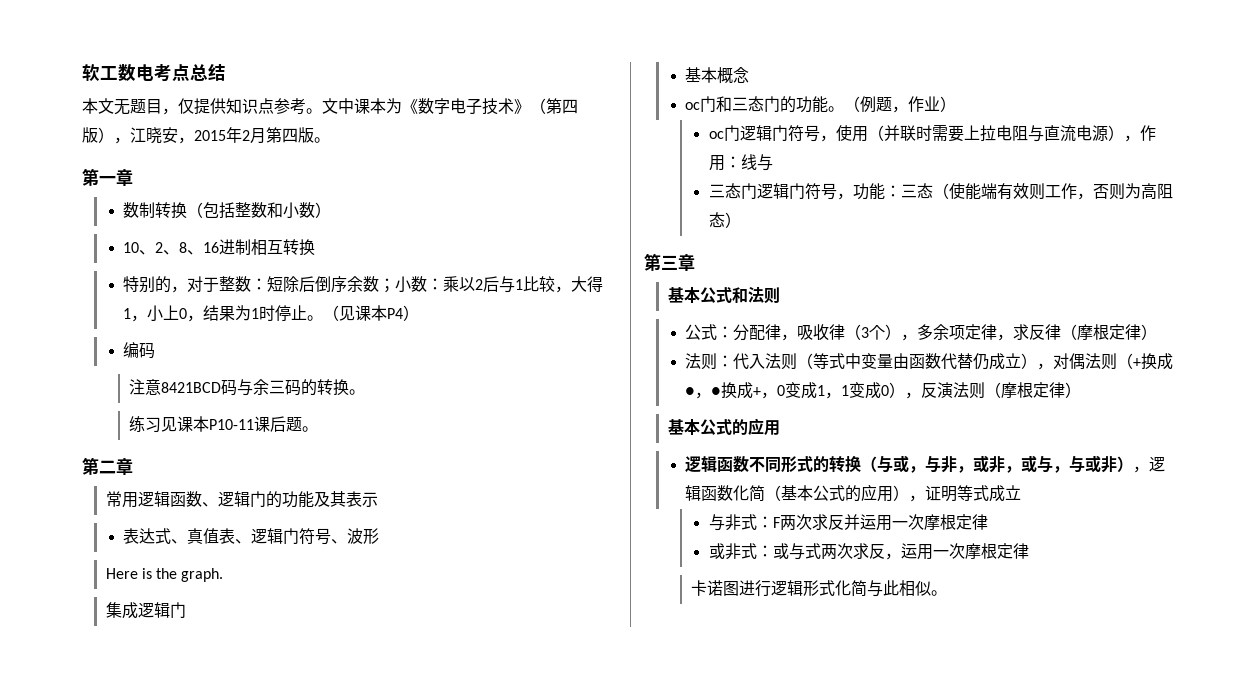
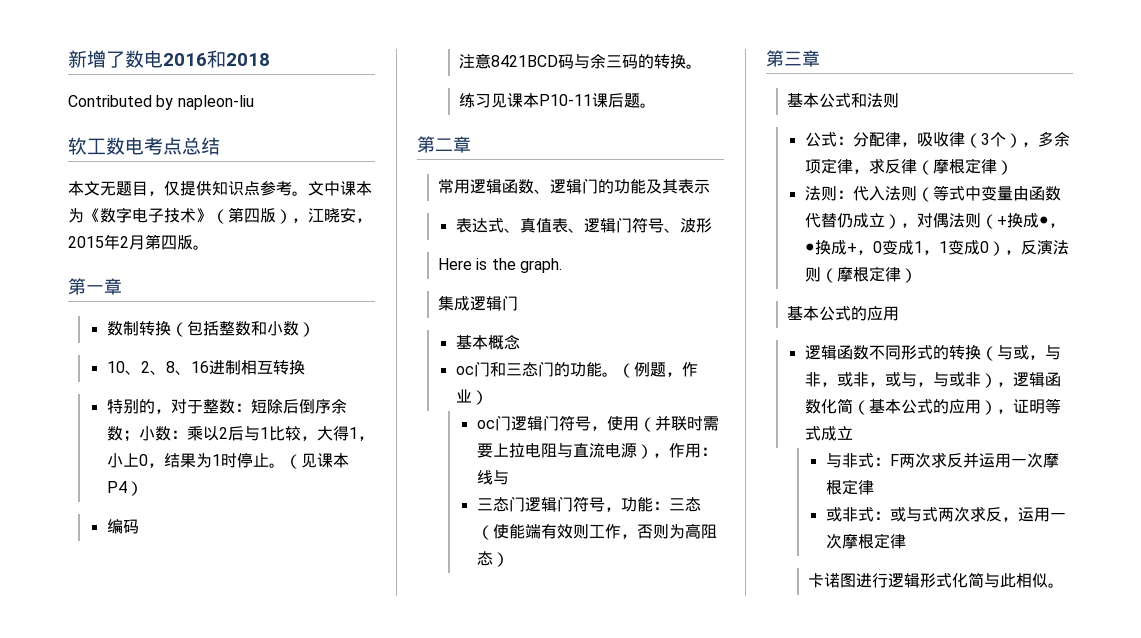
(82, 73) none -> [68,50,270,68] [68,95,254,110] 新增了数电2016和2018 // Contributed by napleon-liu //

